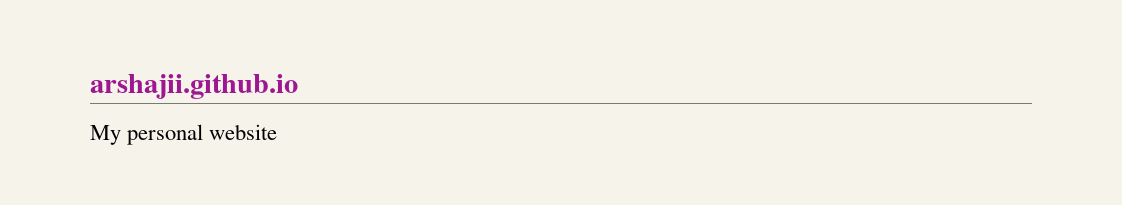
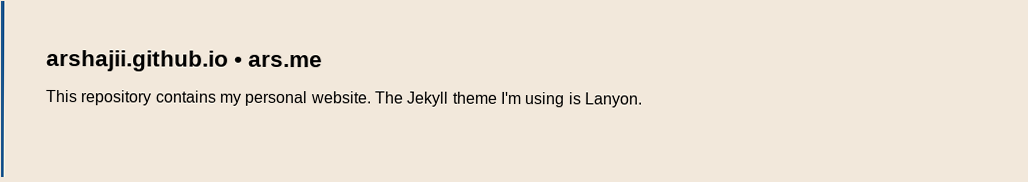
[90,124,278,145] // My personal website -> [234,54,324,68] [45,89,642,108] • ars.me // This repository contains my personal website. The Jekyll theme I'm using is Lanyon.

